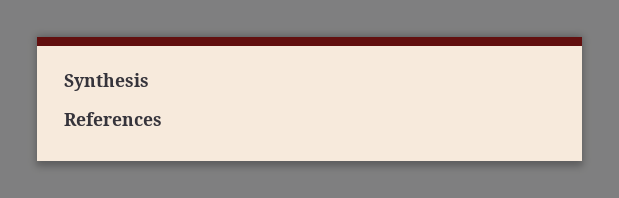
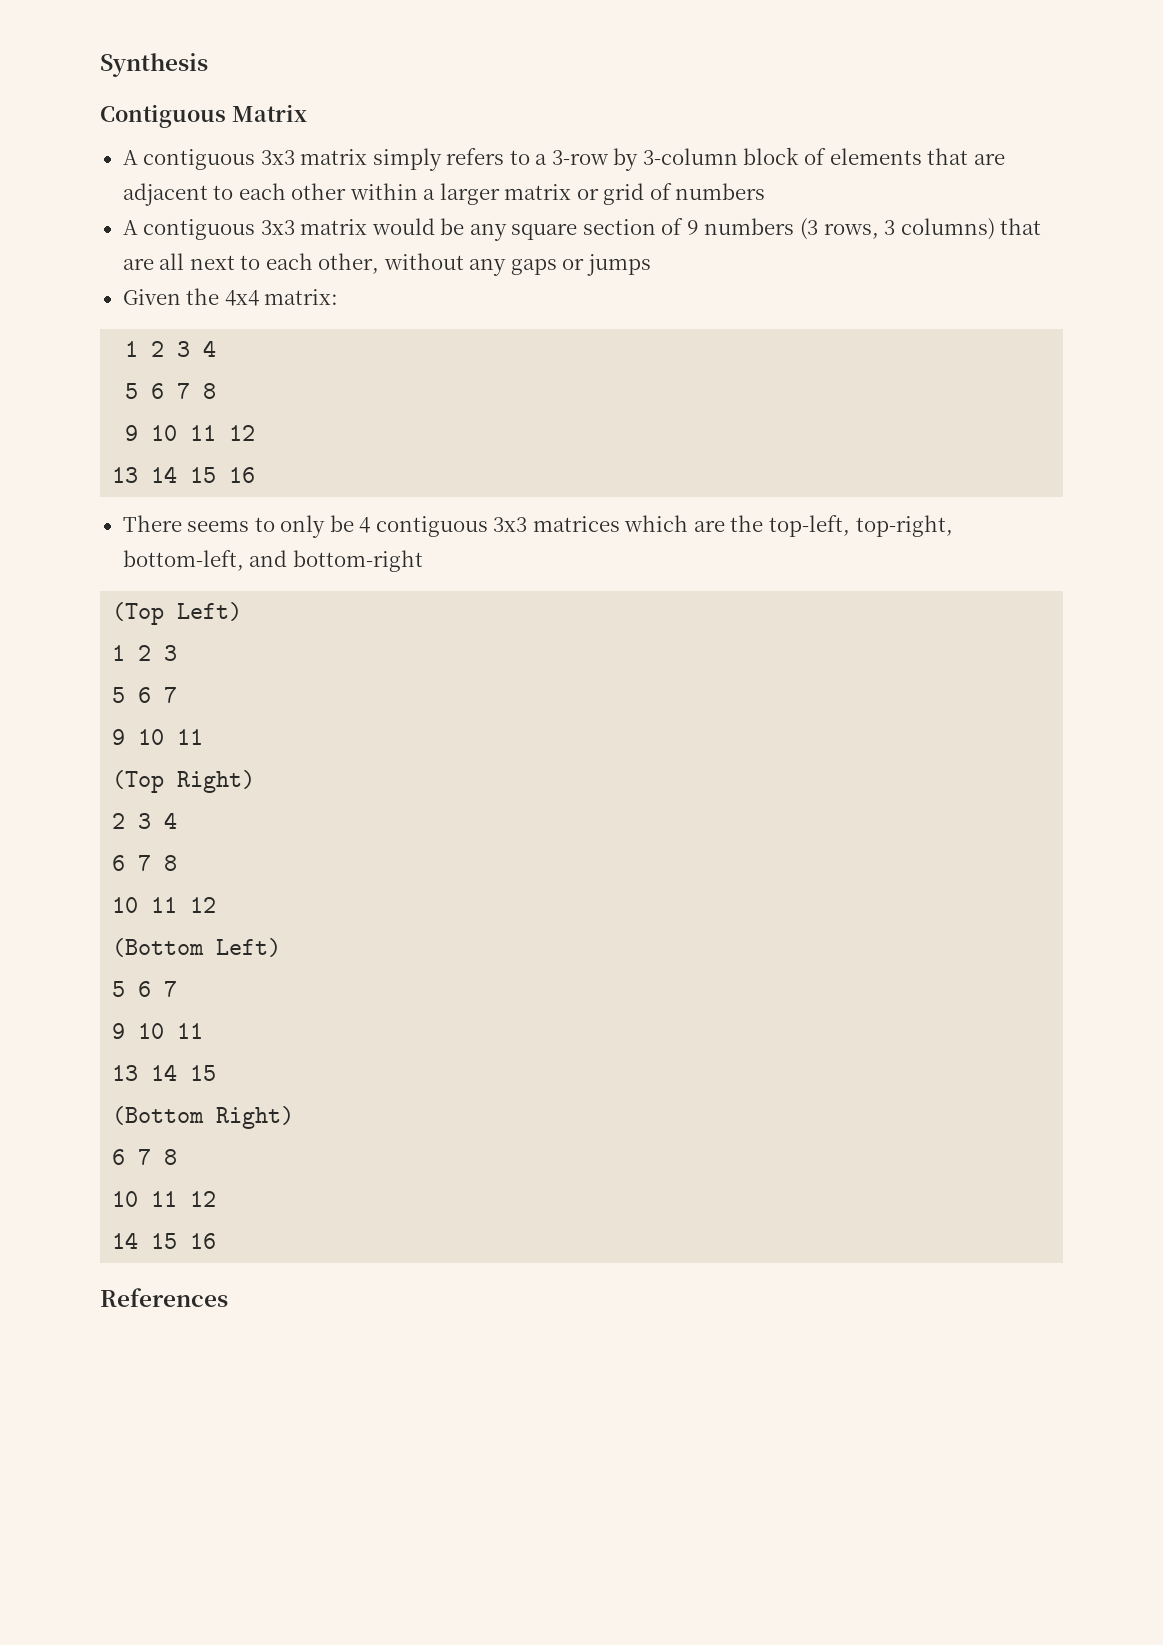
(149, 82) none -> [100,104,307,128] [122,147,1005,171] [122,183,766,206] [122,218,1042,241] [122,253,651,276] [122,288,339,306] [125,340,217,357] [125,383,217,399] [125,425,256,441] [112,466,256,483] [122,515,953,538] [122,550,423,572] [112,602,243,625] [112,645,178,661] [112,687,178,703] [112,729,204,745] [112,770,256,793] [112,812,178,829] [112,855,178,871] [112,897,217,913] [112,938,282,957] [112,981,178,997] [112,1023,204,1039] [112,1064,217,1081] [112,1106,295,1129] [112,1149,178,1165] [112,1191,217,1207] [112,1232,217,1249] // Contiguous Matrix // A contiguous 3x3 matrix simply refers to a 3-row by 3-column block of elements that are adjacent to each other within a larger matrix or grid of numbers // A contiguous 3x3 matrix would be any square section of 9 numbers (3 rows, 3 columns) that are all next to each other, without any gaps or jumps // Given the 4x4 matrix: // 1 2 3 4 // 5 6 7 8 // 9 10 11 12 // 13 14 15 16 // There seems to only be 4 contiguous 3x3 matrices which are the top-left, top-right, bottom-left, and bottom-right // (Top Left) // 1 2 3 // 5 6 7 // 9 10 11 // (Top Right) // 2 3 4 // 6 7 8 // 10 11 12 // (Bottom Left) // 5 6 7 // 9 10 11 // 13 14 15 // (Bottom Right) // 6 7 8 // 10 11 12 // 14 15 16

